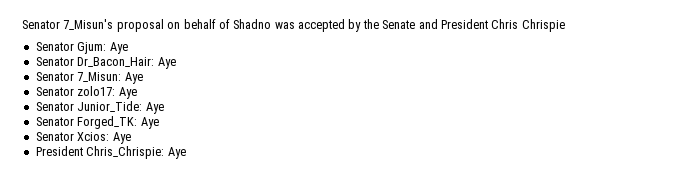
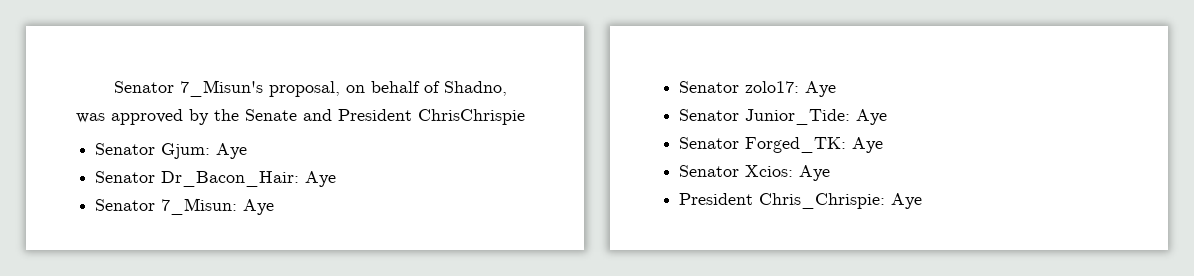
[116,19,164,32] proposal -> [268,81,340,97] proposal,
[233,19,345,32] Shadno was accepted -> [443,81,507,96] [76,109,183,125] Shadno, was approved
[491,19,565,32] Chris Chrispie -> [418,109,525,125] ChrisChrispie

